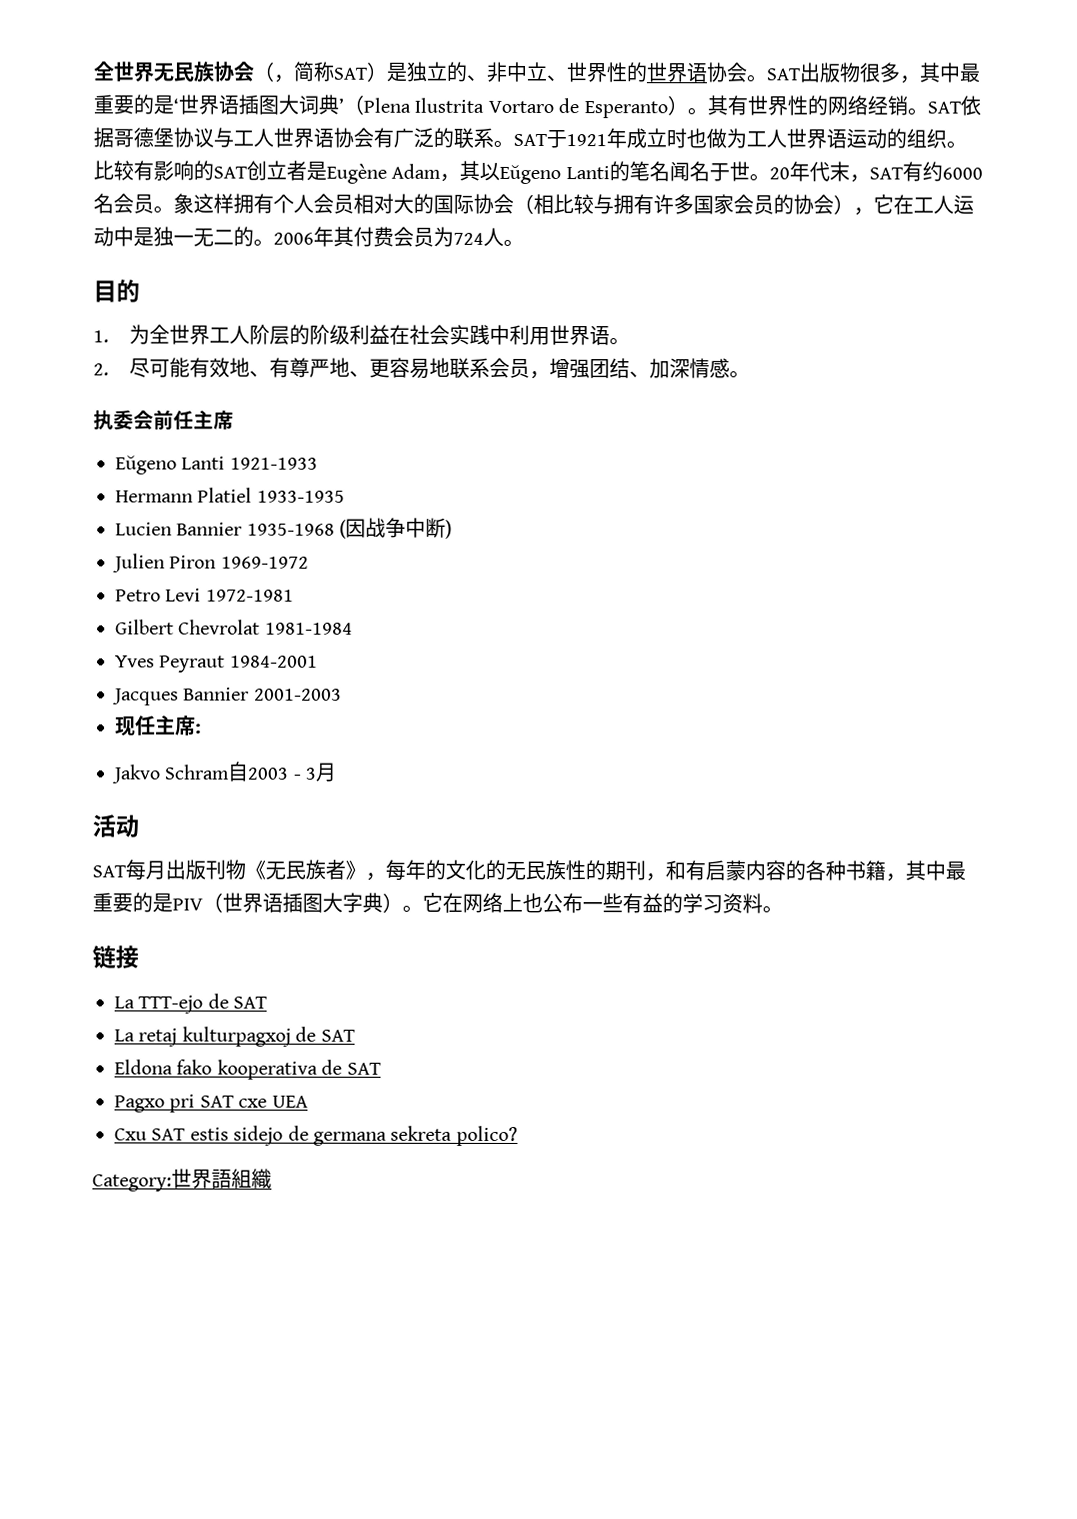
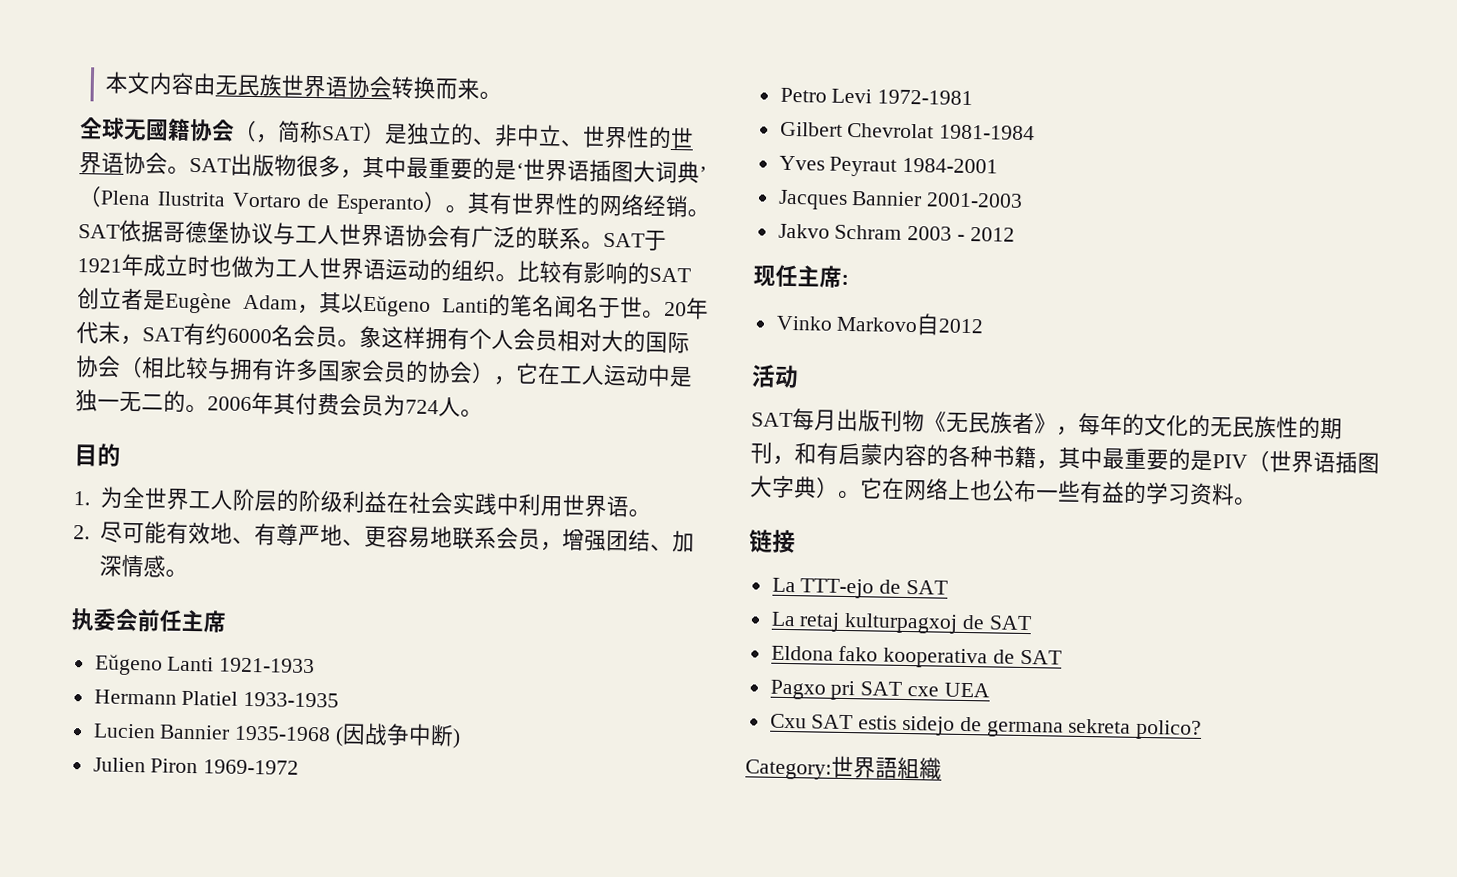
[93,61,214,83] 全世界无民族 -> [104,71,502,101] [79,117,191,141] 本文内容由无民族世界语协会转换而来。 // 全球无國籍
[115,715,202,737] [111,761,337,784] 现任主席: // Jakvo Schram自2003 - 3月 -> [777,223,1015,242] [753,264,849,288] [775,313,985,336] Jakvo Schram 2003 - 2012 // 现任主席: // Vinko Markovo自2012

